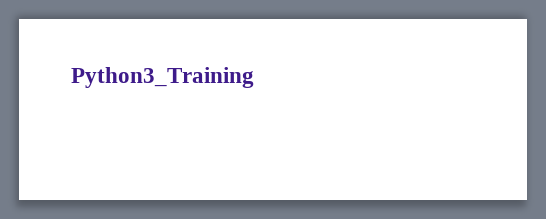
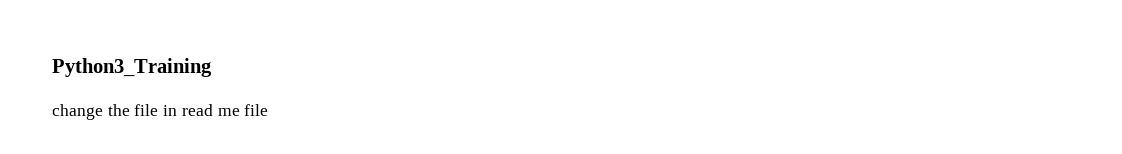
(254, 77) none -> [52,104,269,120] // change the file in read me file

